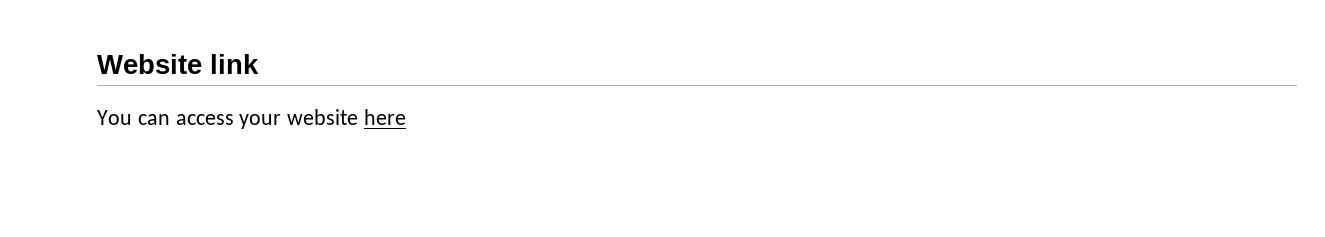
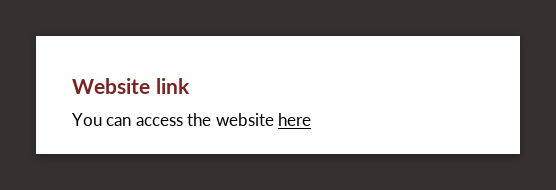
[239,114,282,129] your -> [187,113,212,126] the

